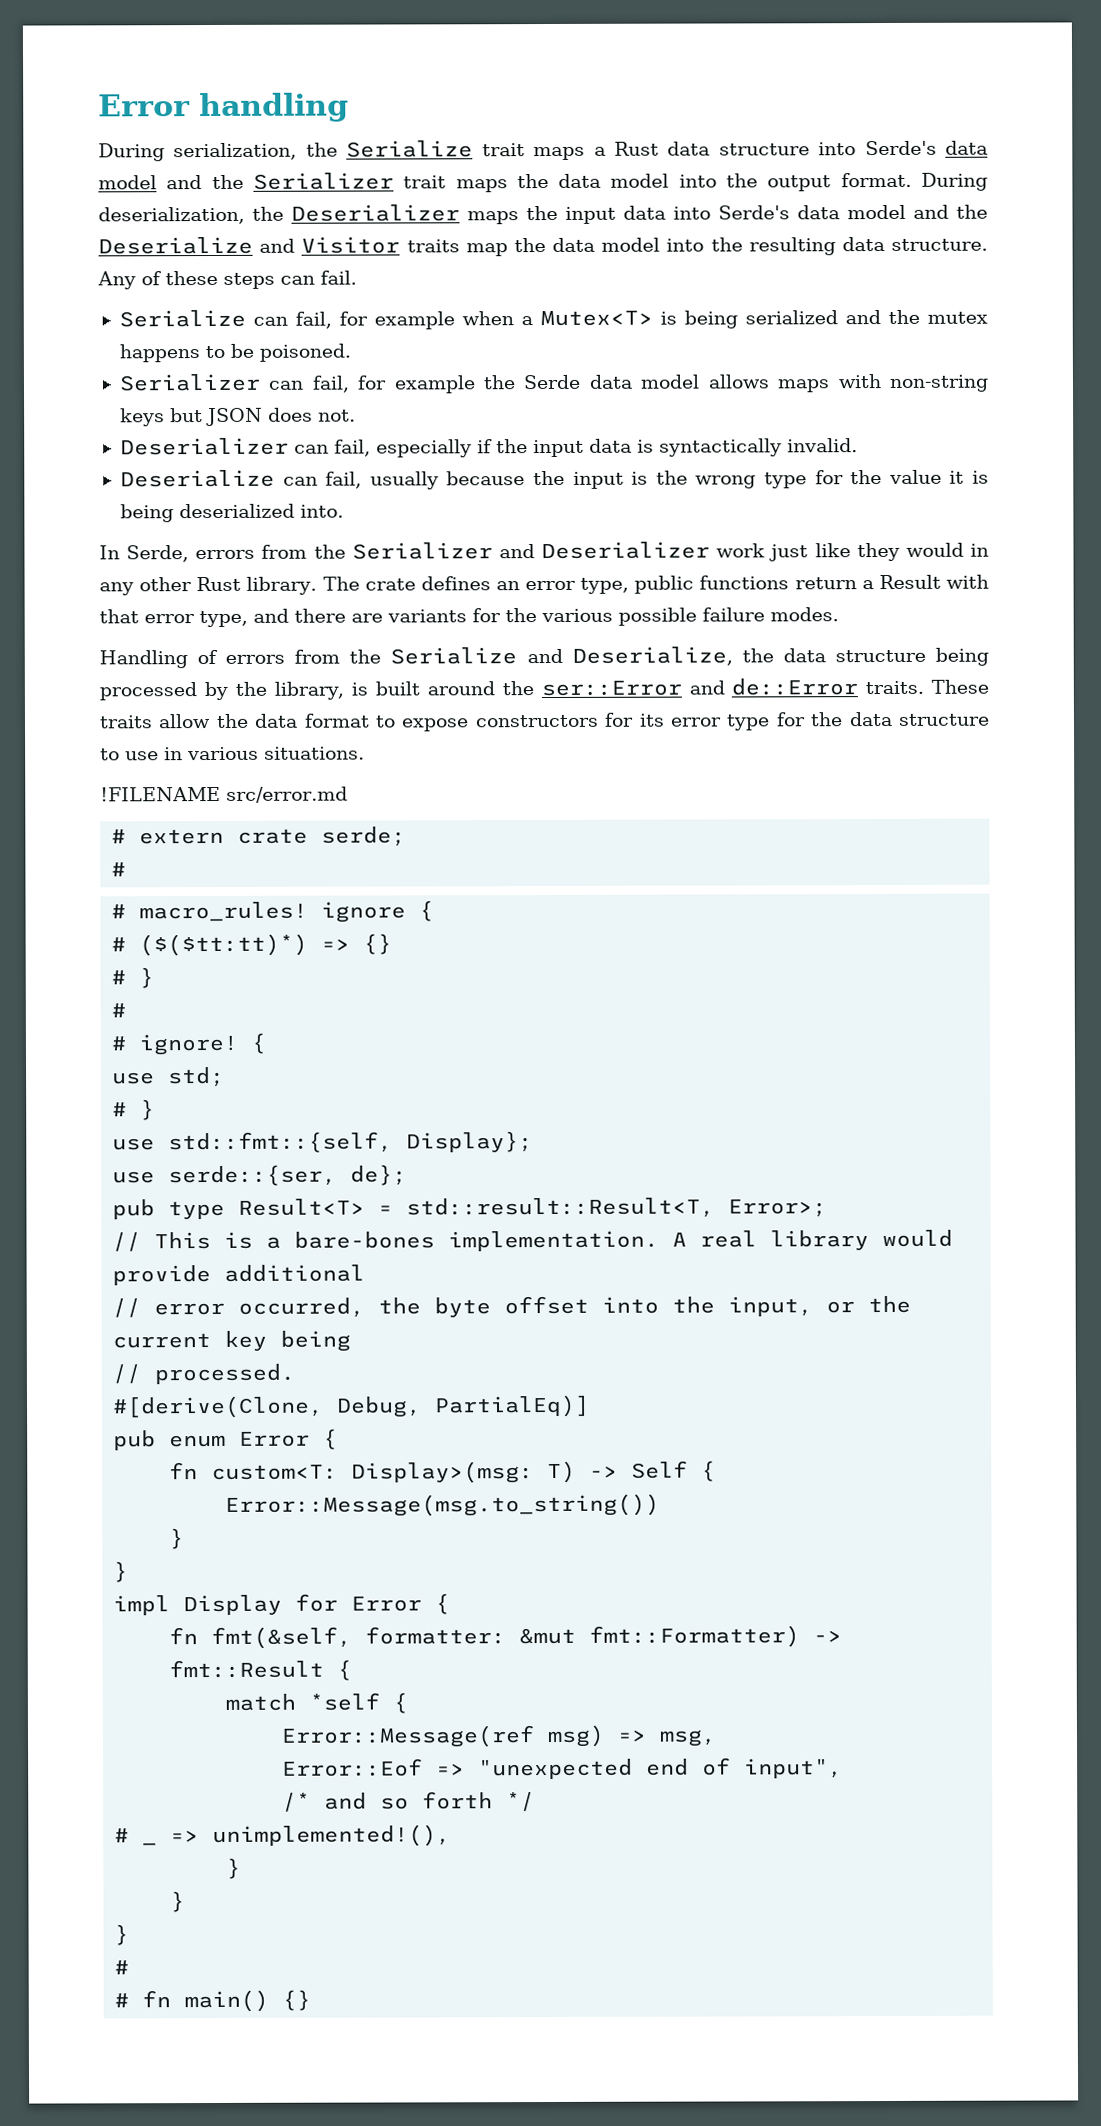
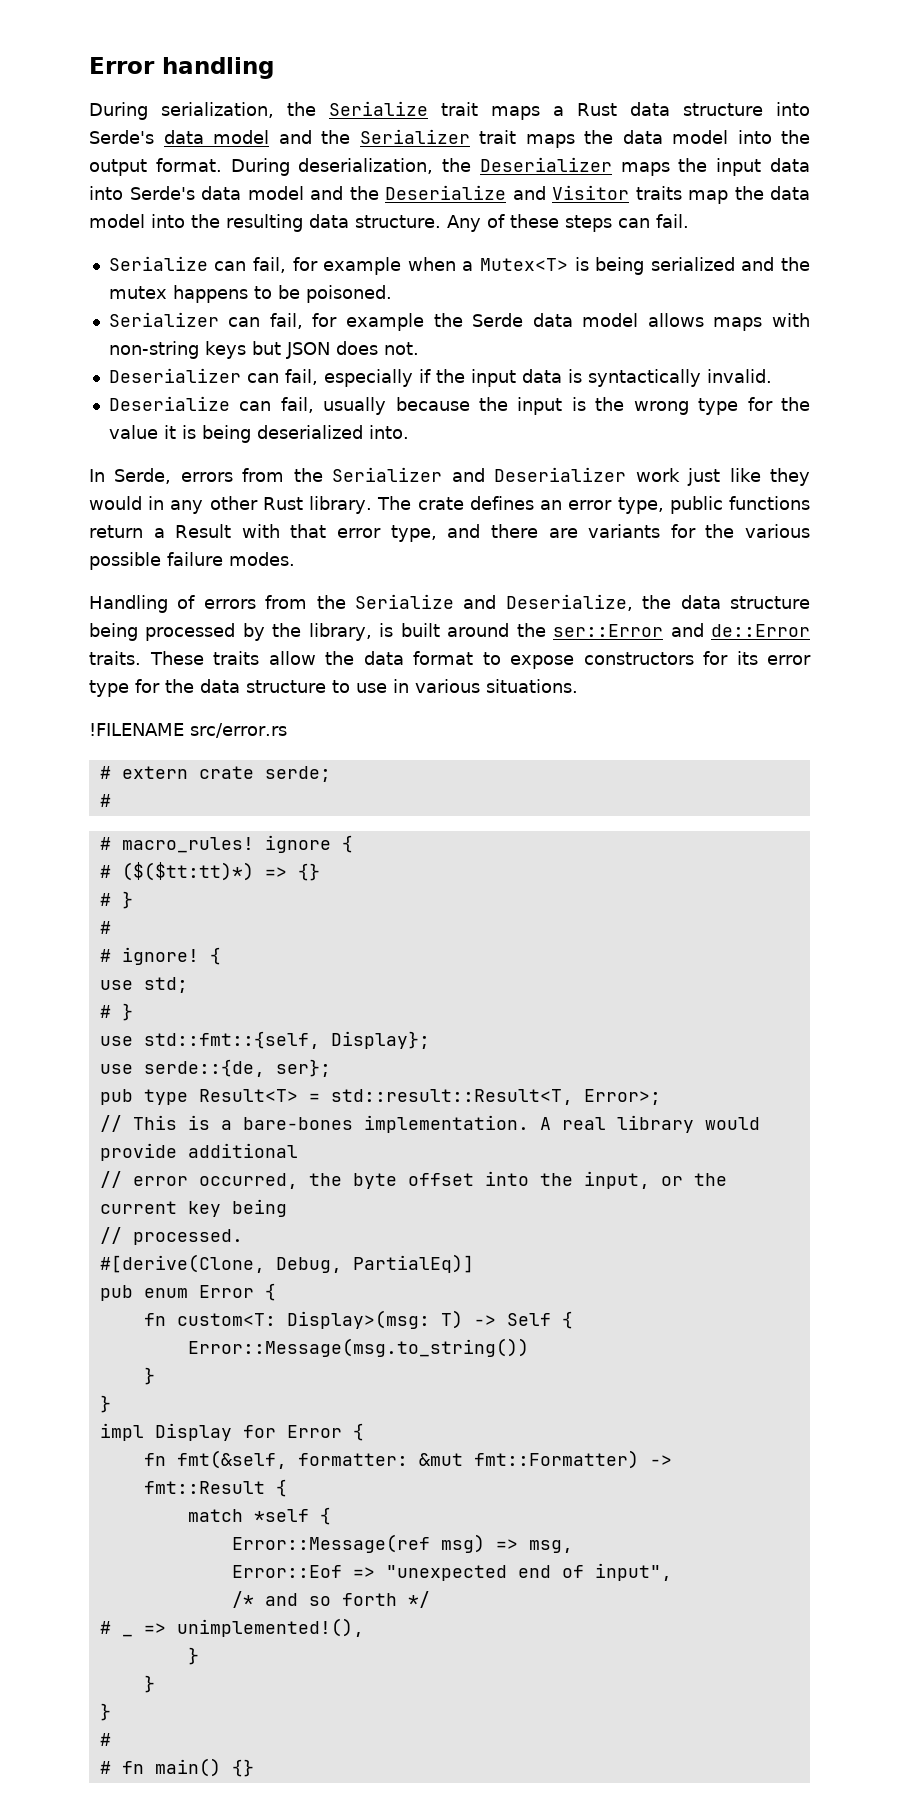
[226,786,348,803] src/error.md -> [190,723,287,738] src/error.rs
[168,1164,408,1187] serde::{ser, de}; -> [143,1059,331,1077] serde::{de, ser};

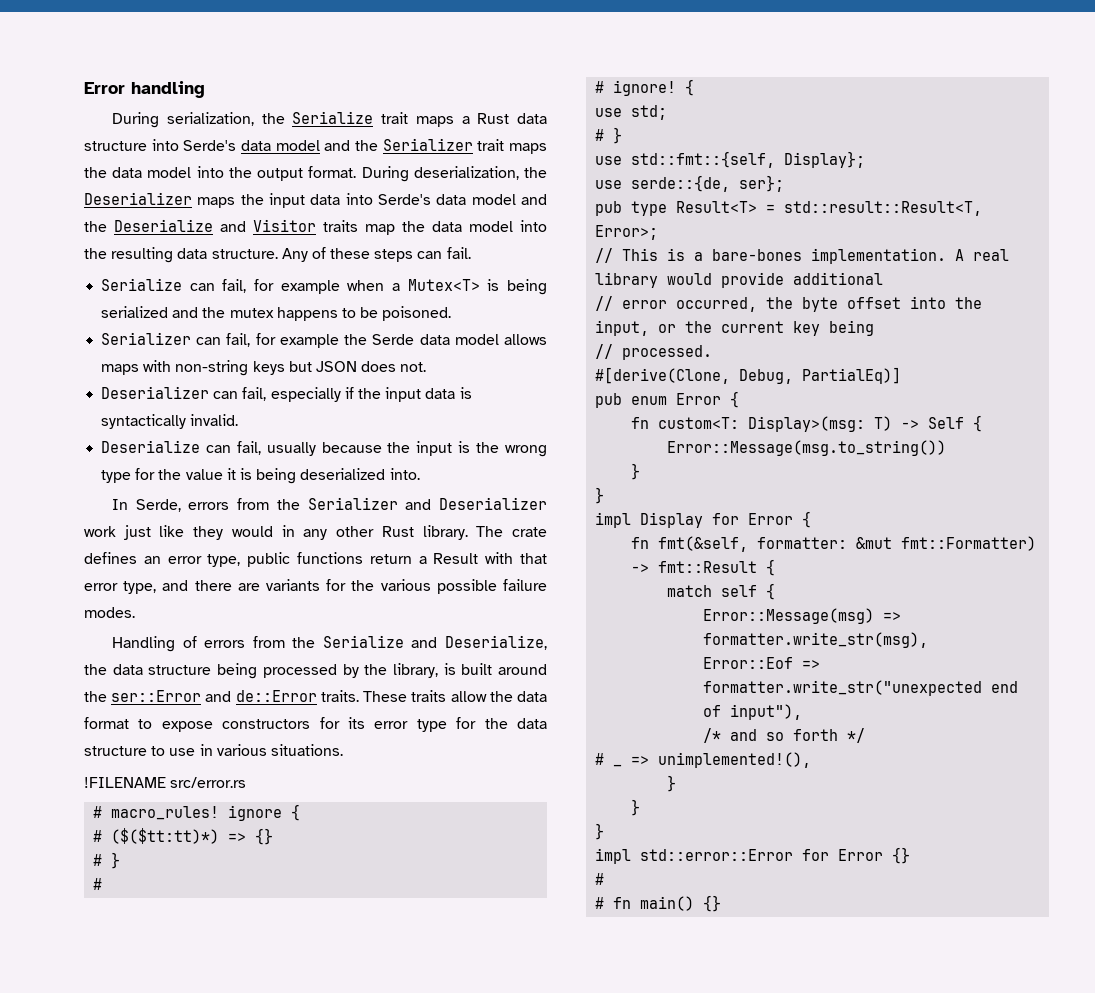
[99,766,331,782] [99,794,111,807] // # extern crate serde; // # -> (247, 782) none
[253,1507,331,1525] [231,1534,573,1553] *self { // Error::Message(ref msg) => msg, -> [721,583,776,600] [703,608,902,624] [703,632,929,648] self { // Error::Message(msg) => formatter.write_str(msg),
[385,1565,507,1581] "unexpected -> [703,680,983,696] formatter.write_str("unexpected
[594,1563,672,1581] input", -> [730,704,803,720] input"),
(111, 1712) none -> [595,847,911,864] // impl std::error::Error for Error {}

